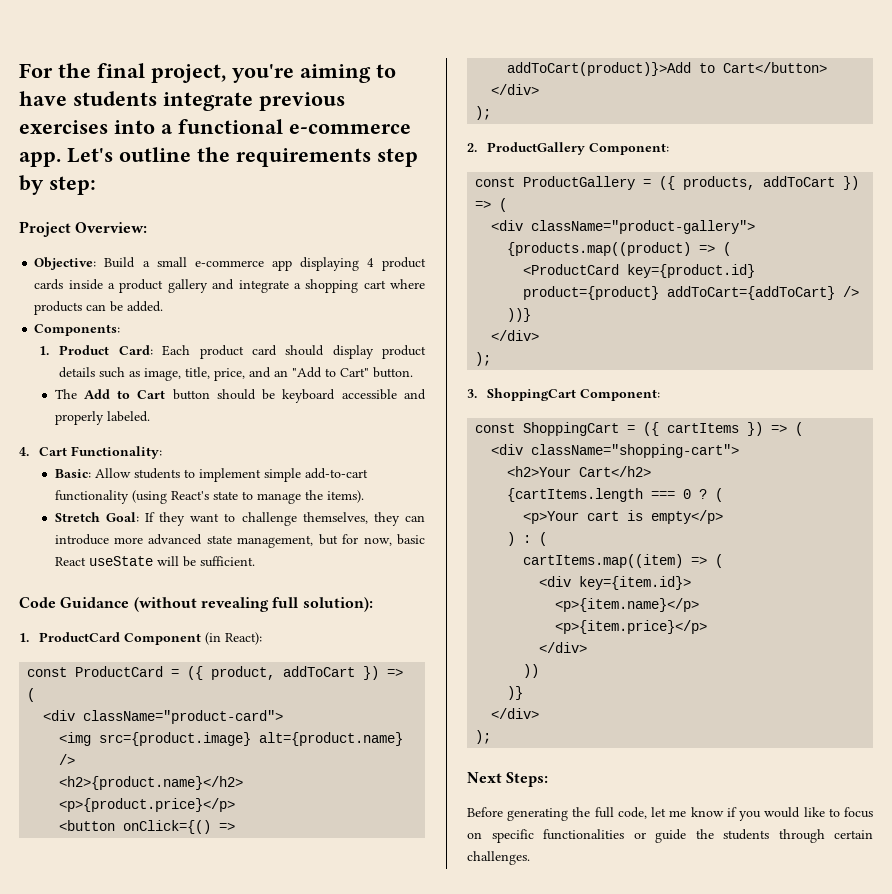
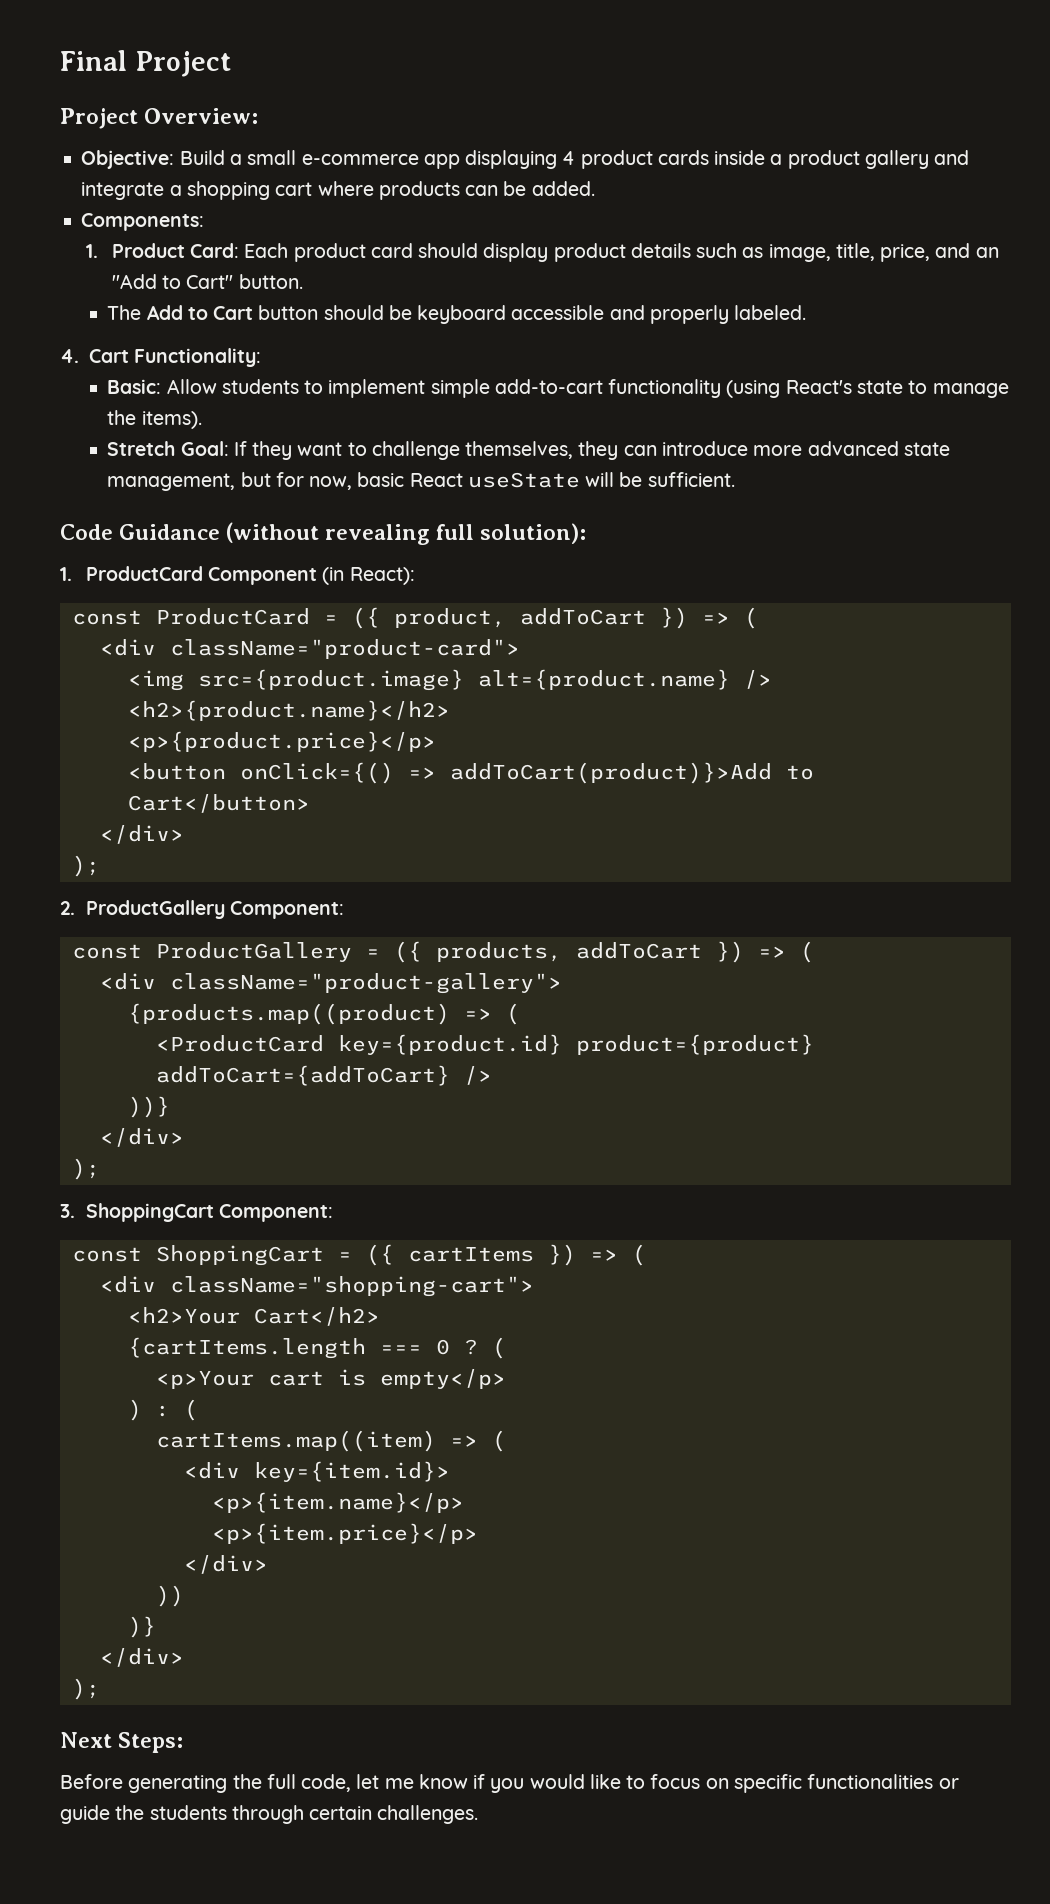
[19,63,396,83] [19,91,345,111] [19,119,411,134] [19,147,418,167] [19,175,96,195] For the final project, you're aiming to have students integrate previous exercises into a functional e-commerce app. Let's outline the requirements step by step: -> [60,50,231,77] Final Project

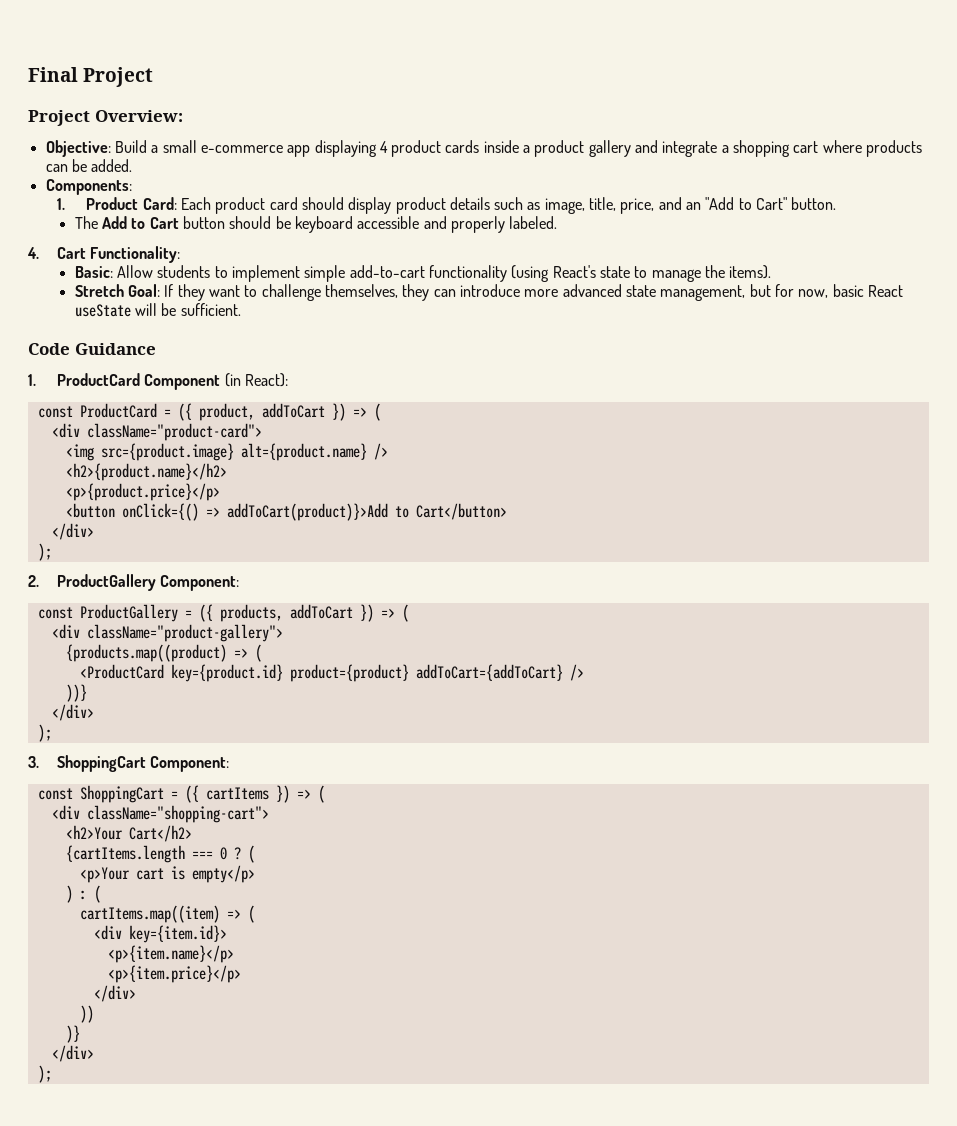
[226,522,587,545] (without revealing full solution): -> (156, 349) none
[60,1732,184,1753] [60,1774,959,1793] [60,1805,479,1824] // Next Steps: // Before generating the full code, let me know if you would like to focus on specific functionalities or guide the students through certain challenges. -> (52, 1074) none

